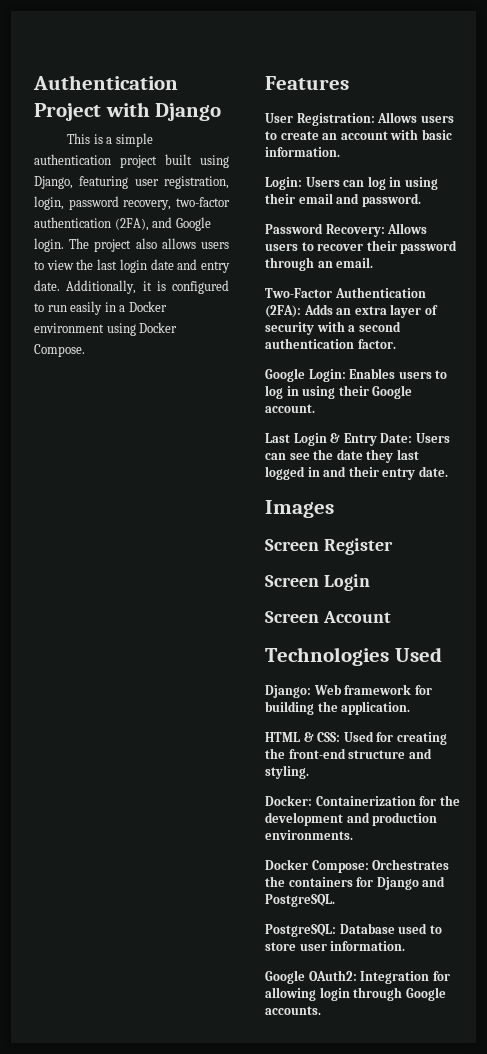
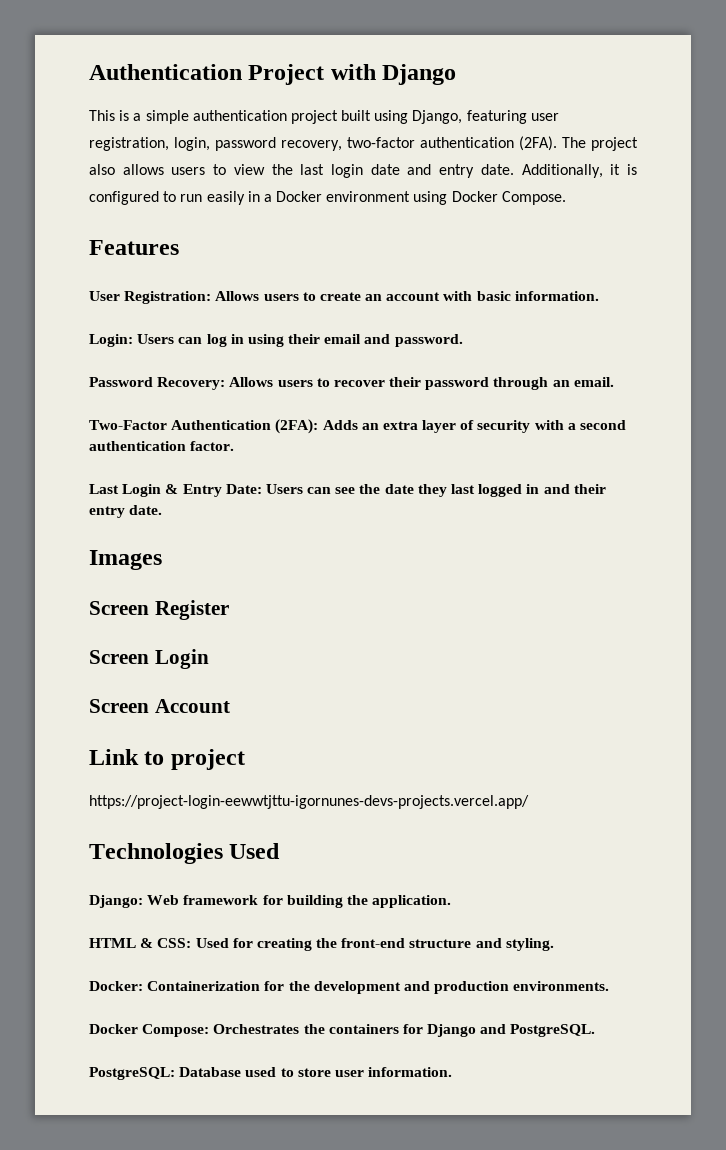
[114,217,211,231] [34,238,64,252] (2FA), and Google login. -> [519,136,557,151] (2FA).
[265,368,448,382] [265,385,413,399] [265,404,315,413] // Google Login: Enables users to log in using their Google account. -> (235, 446) none
(391, 617) none -> [89,749,245,770] [89,795,529,809] // Link to project // https://project-login-eewwtjttu-igornunes-devs-projects.vercel.app/
[265,970,450,984] [265,987,446,1001] [265,1006,321,1015] // Google OAuth2: Integration for allowing login through Google accounts. -> (453, 1072) none

